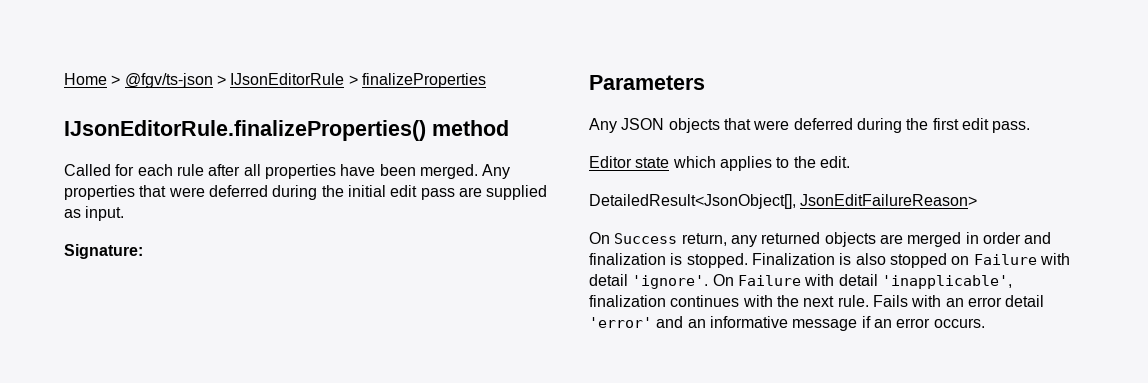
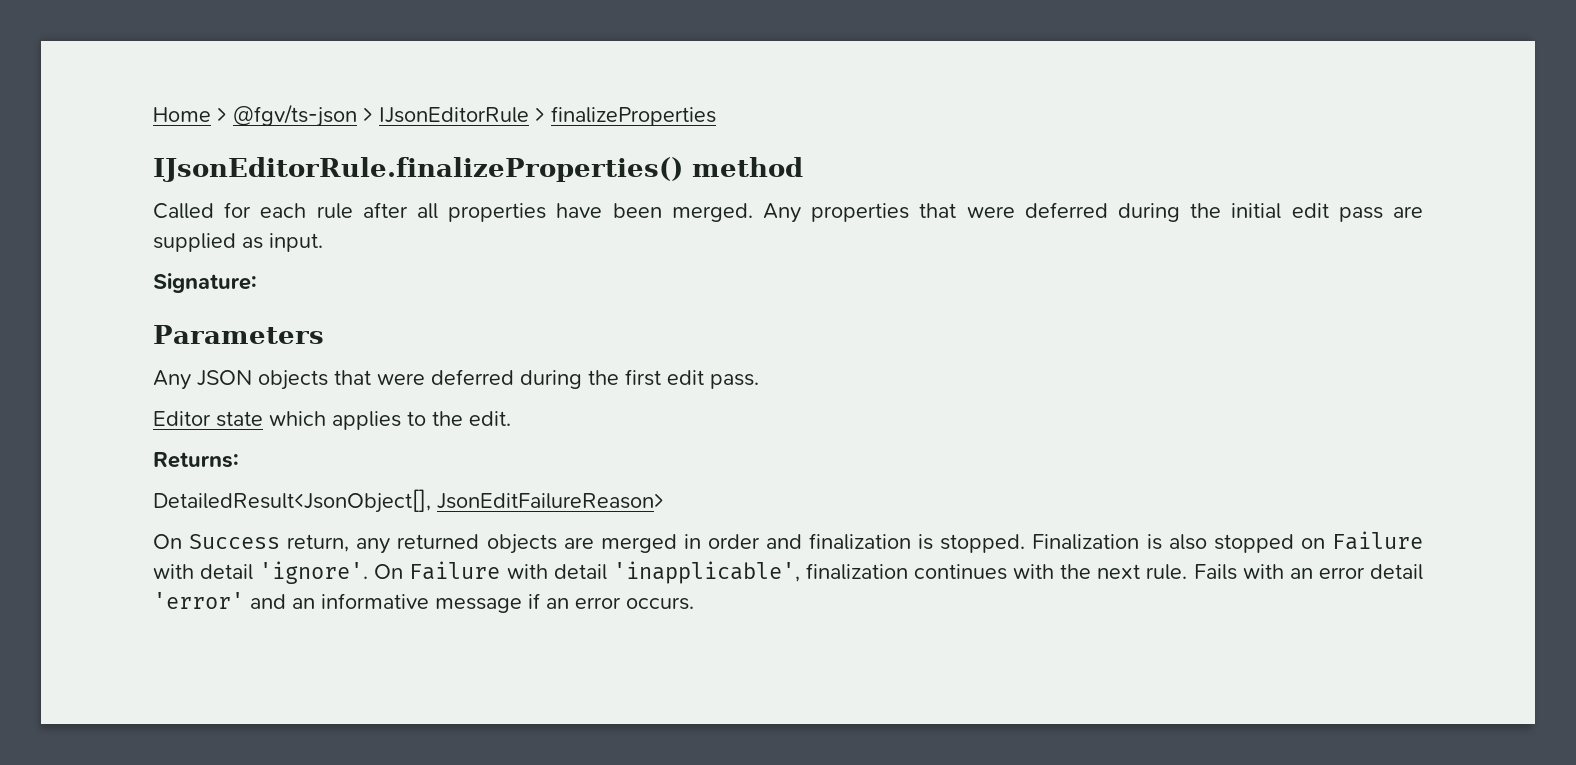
(850, 162) none -> [153,452,239,468] // Returns:

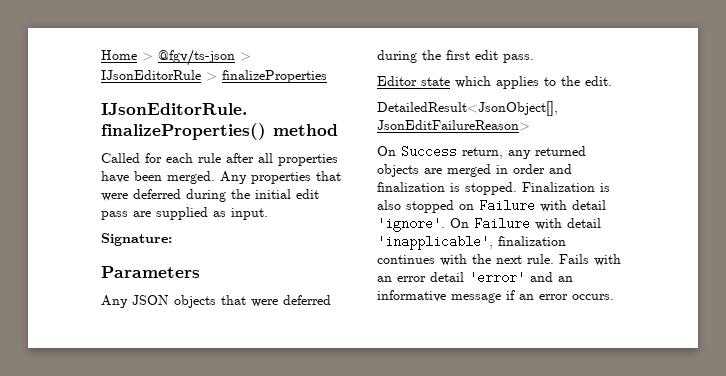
[153,452,239,468] // Returns: -> (612, 81) none

